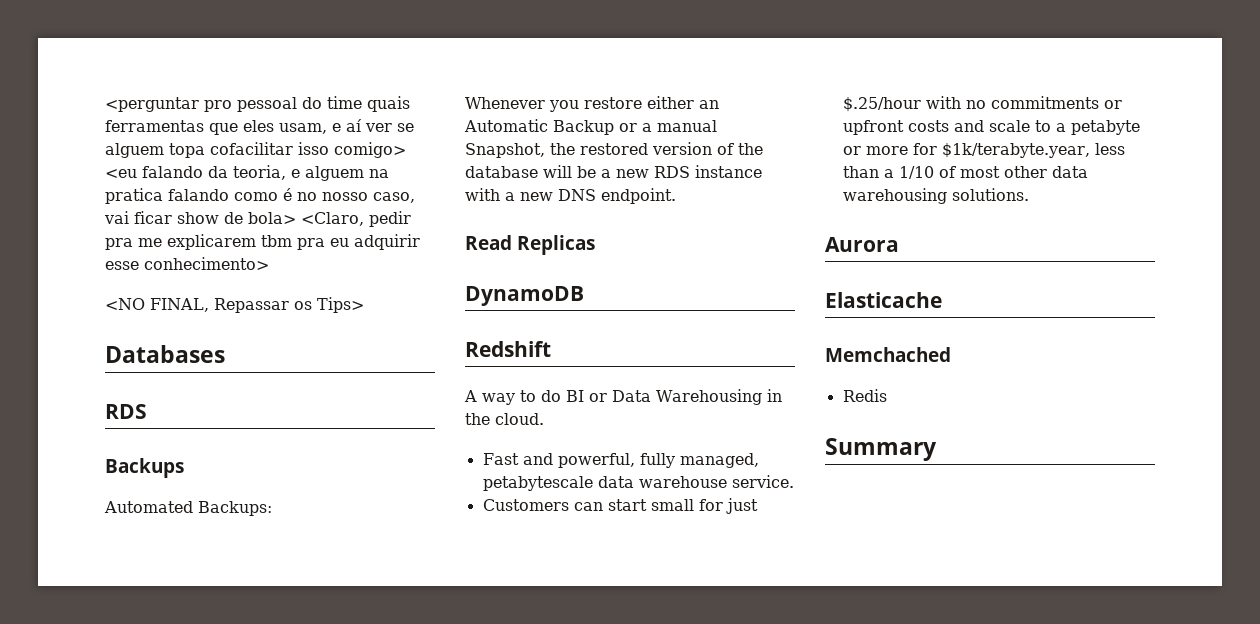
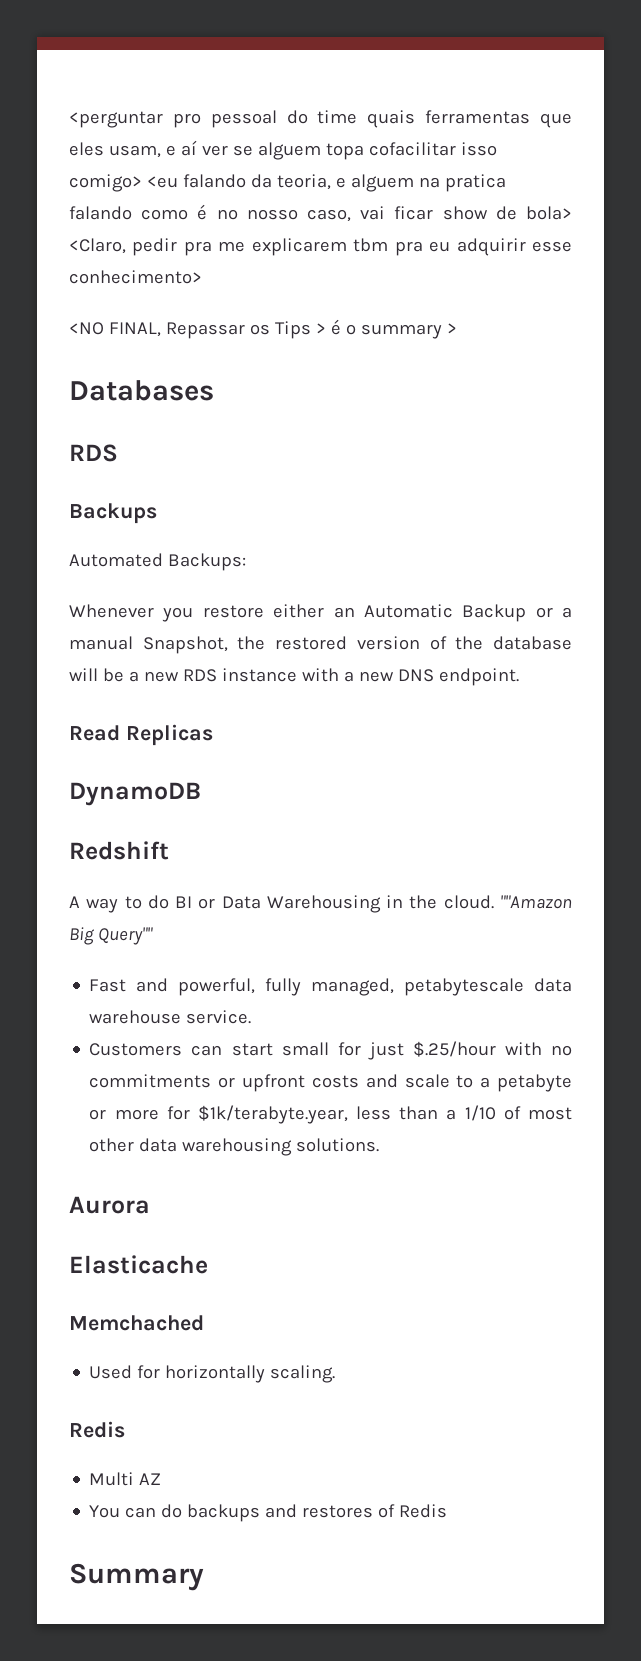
[317,297,364,313] Tips> -> [274,319,457,339] Tips > é o summary >
(544, 419) none -> [499,895,572,909] [69,927,153,945] ""Amazon Big Query""
(951, 354) none -> [89,1365,336,1383] [69,1421,125,1438] [89,1472,162,1486] [89,1504,396,1522] Used for horizontally scaling. // Redis // Multi AZ // You can do backups and restores of

